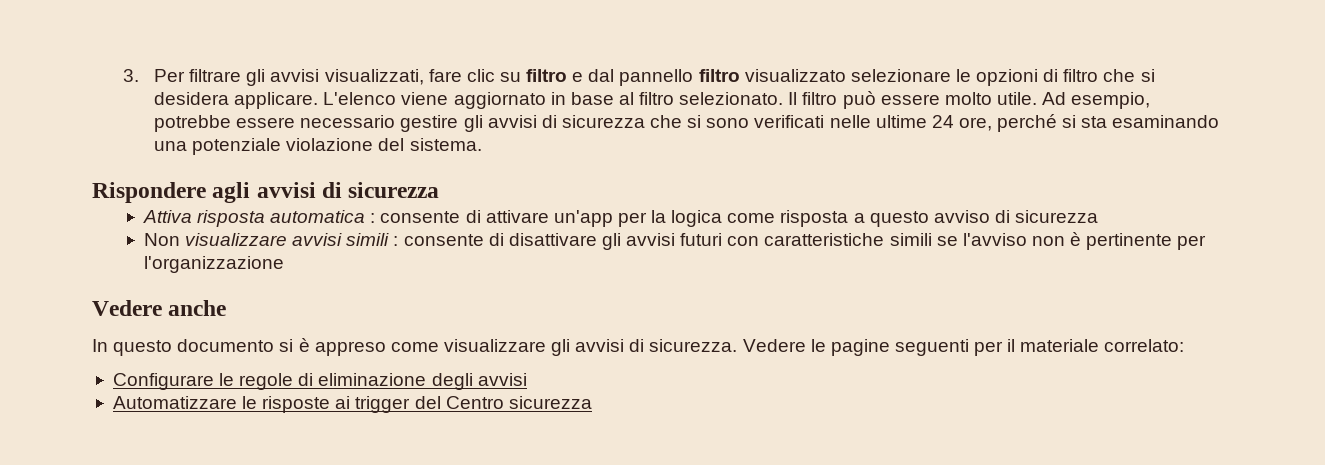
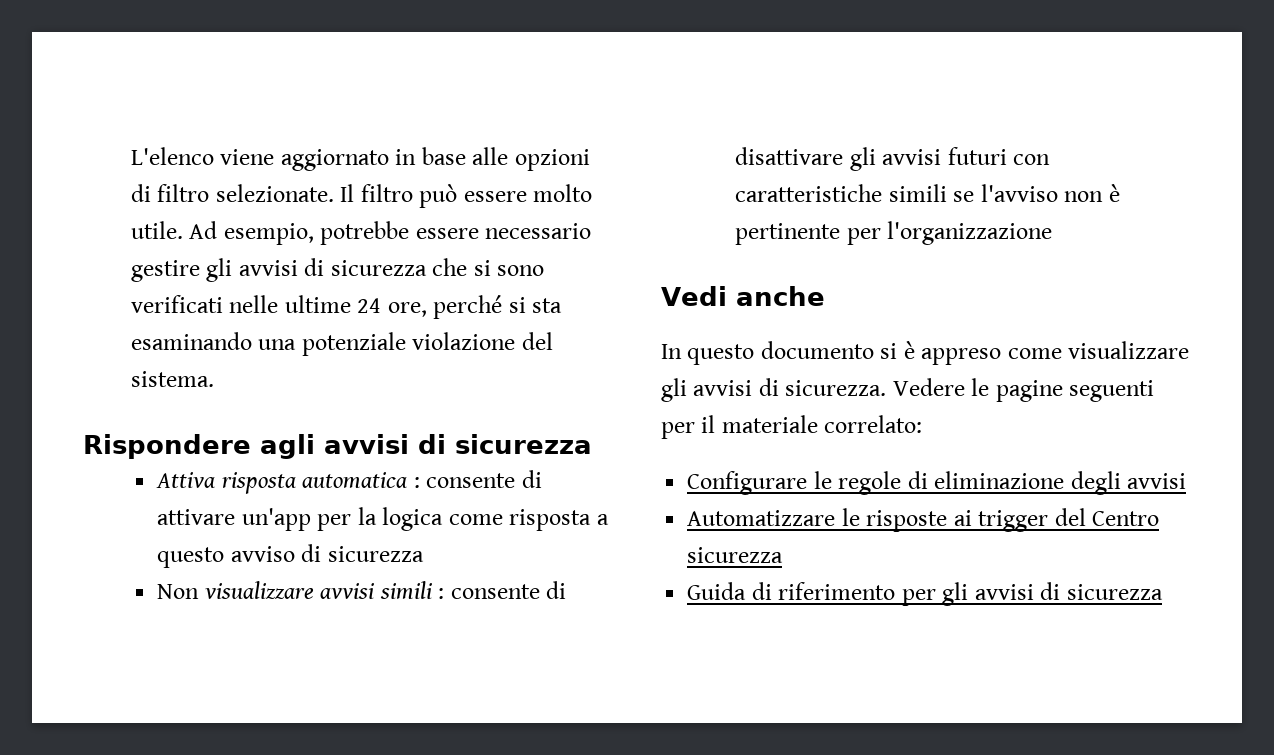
[123,69,1155,86] [154,92,319,109] 3. Per filtrare gli avvisi visualizzati, fare clic su filtro e dal pannello filtro visualizzato selezionare le opzioni di filtro che si desidera applicare. -> (130, 156) none
[618,92,784,105] al filtro selezionato. -> [472,147,590,171] [130,184,334,202] alle opzioni di filtro selezionate.
[92,300,162,316] Vedere -> [661,286,727,306] Vedi
(592, 402) none -> [687,582,1163,606] // Guida di riferimento per gli avvisi di sicurezza

